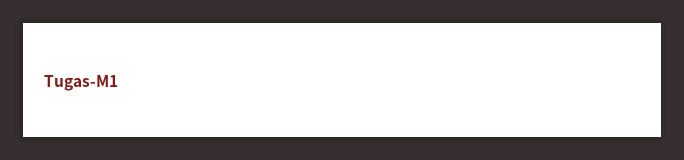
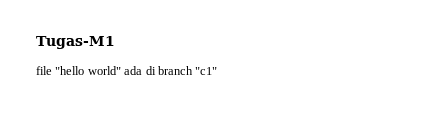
(118, 83) none -> [36,66,218,75] // file "hello world" ada di branch "c1"

